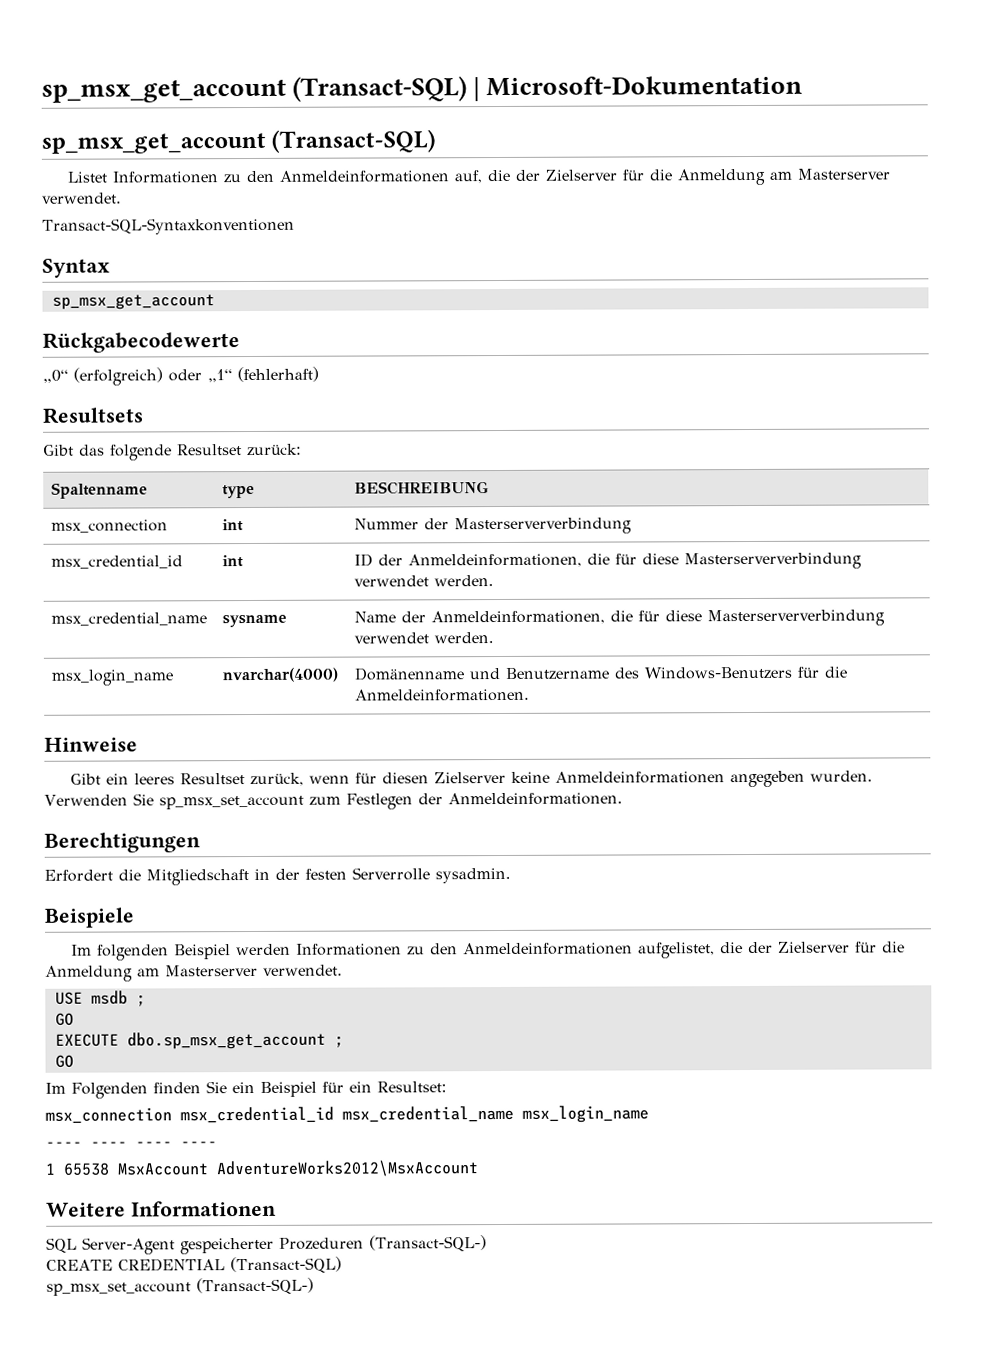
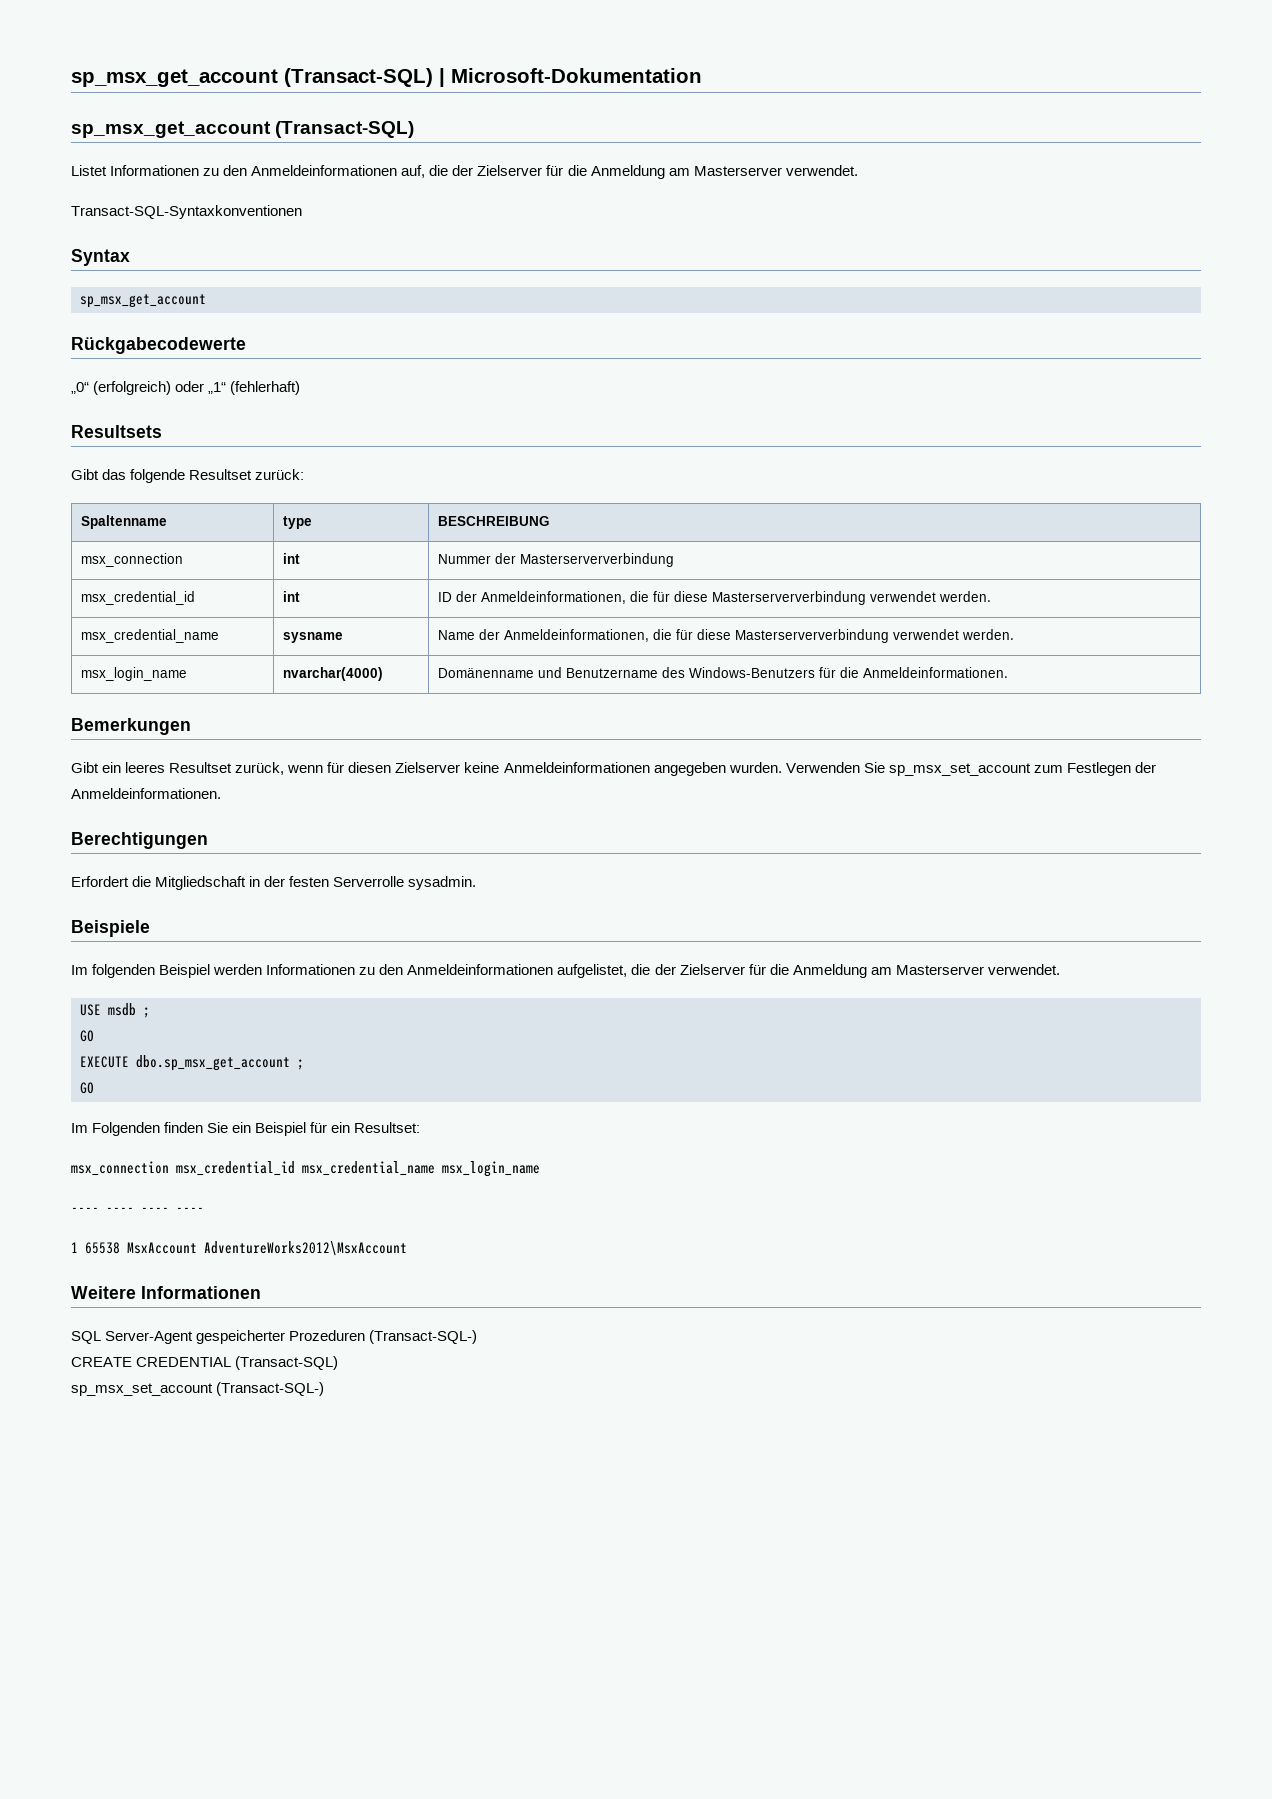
[44,737,138,752] Hinweise -> [71,718,191,735] Bemerkungen

